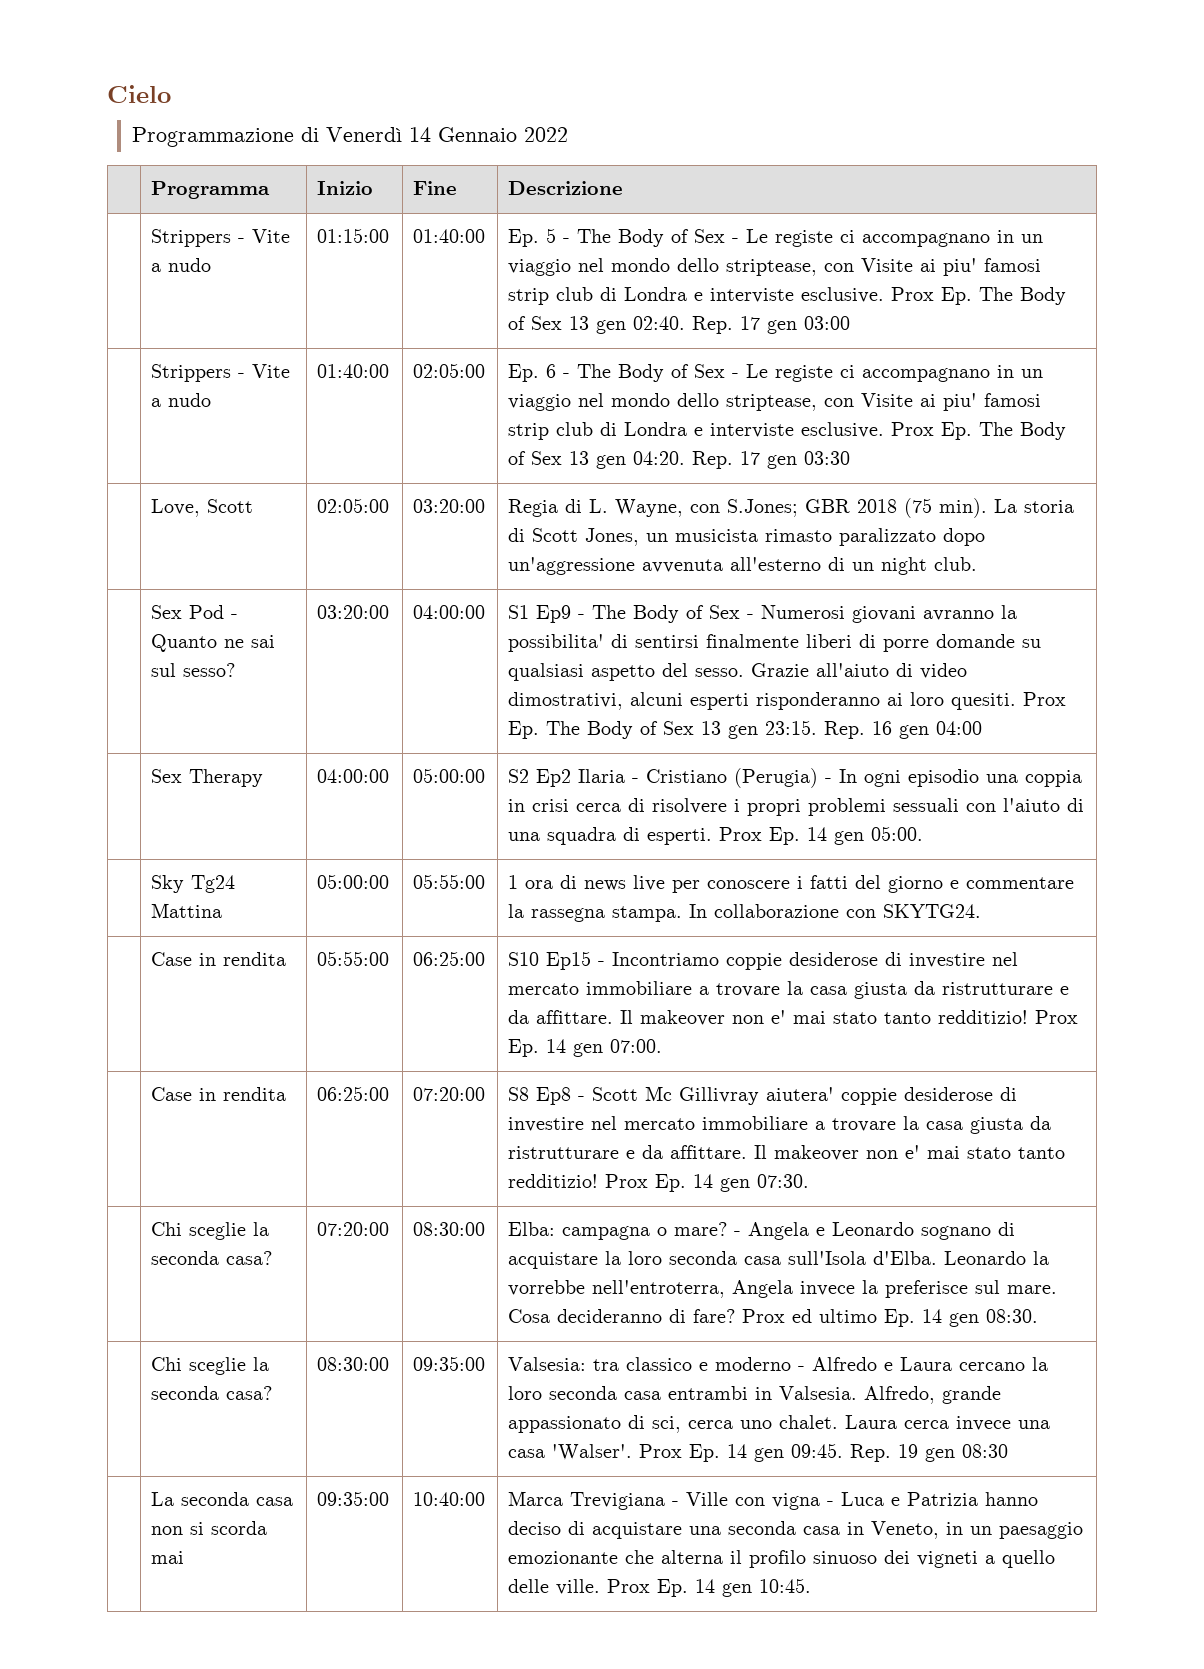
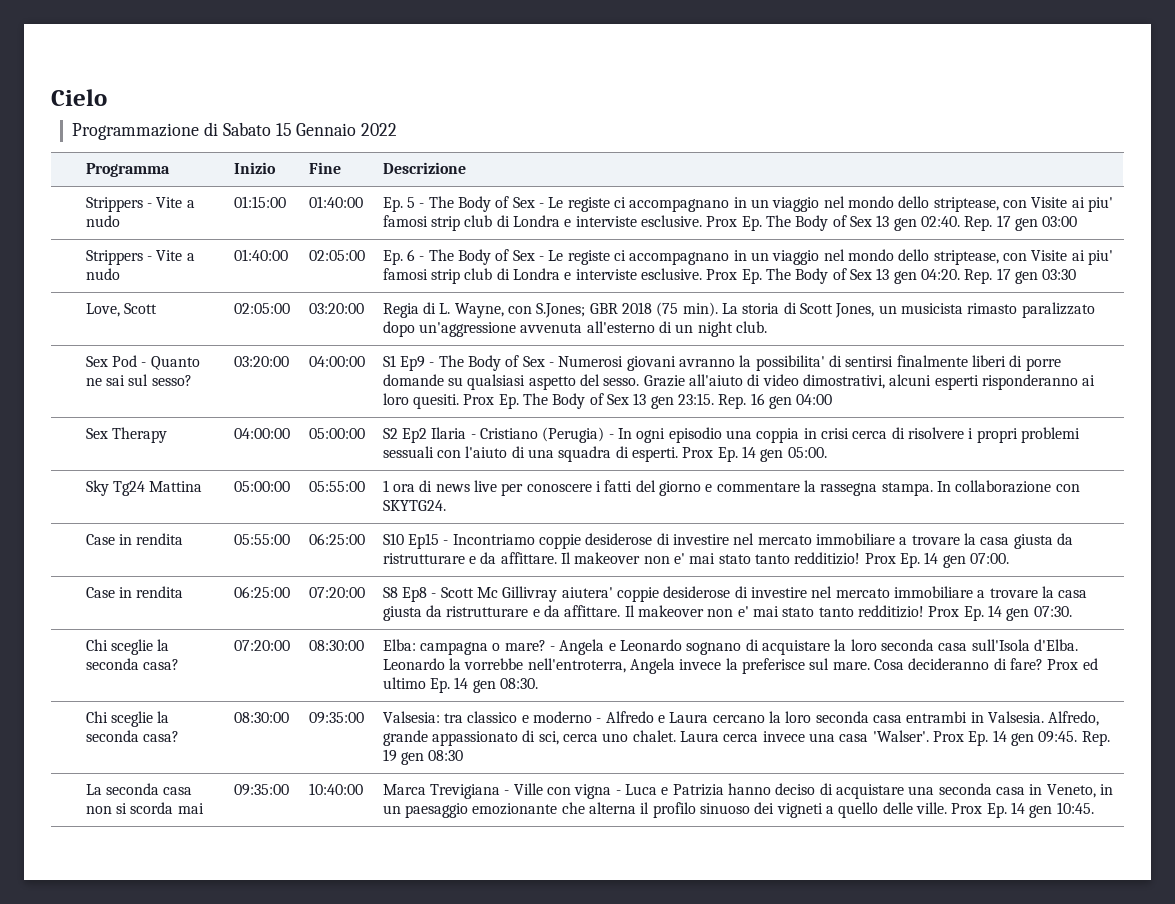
[326,127,432,142] Venerdì 14 -> [222,122,292,136] Sabato 15

